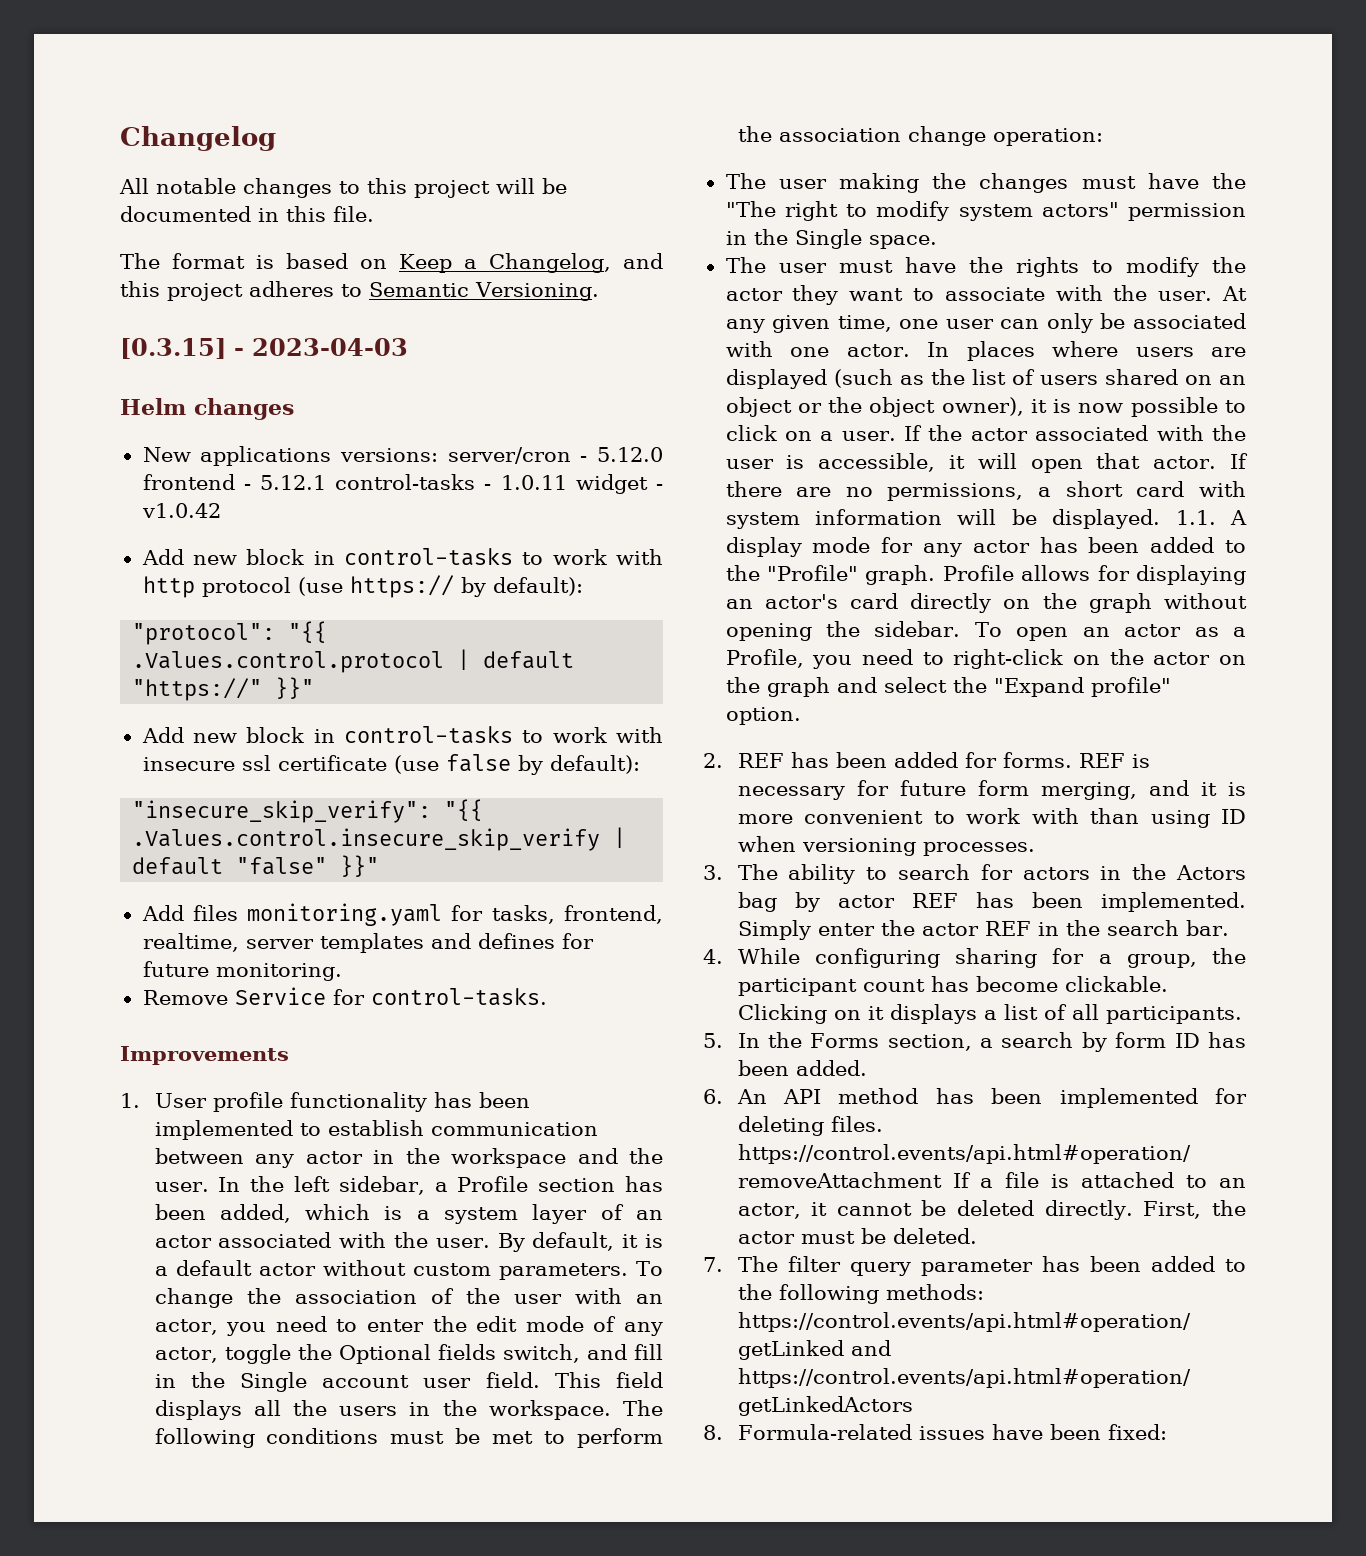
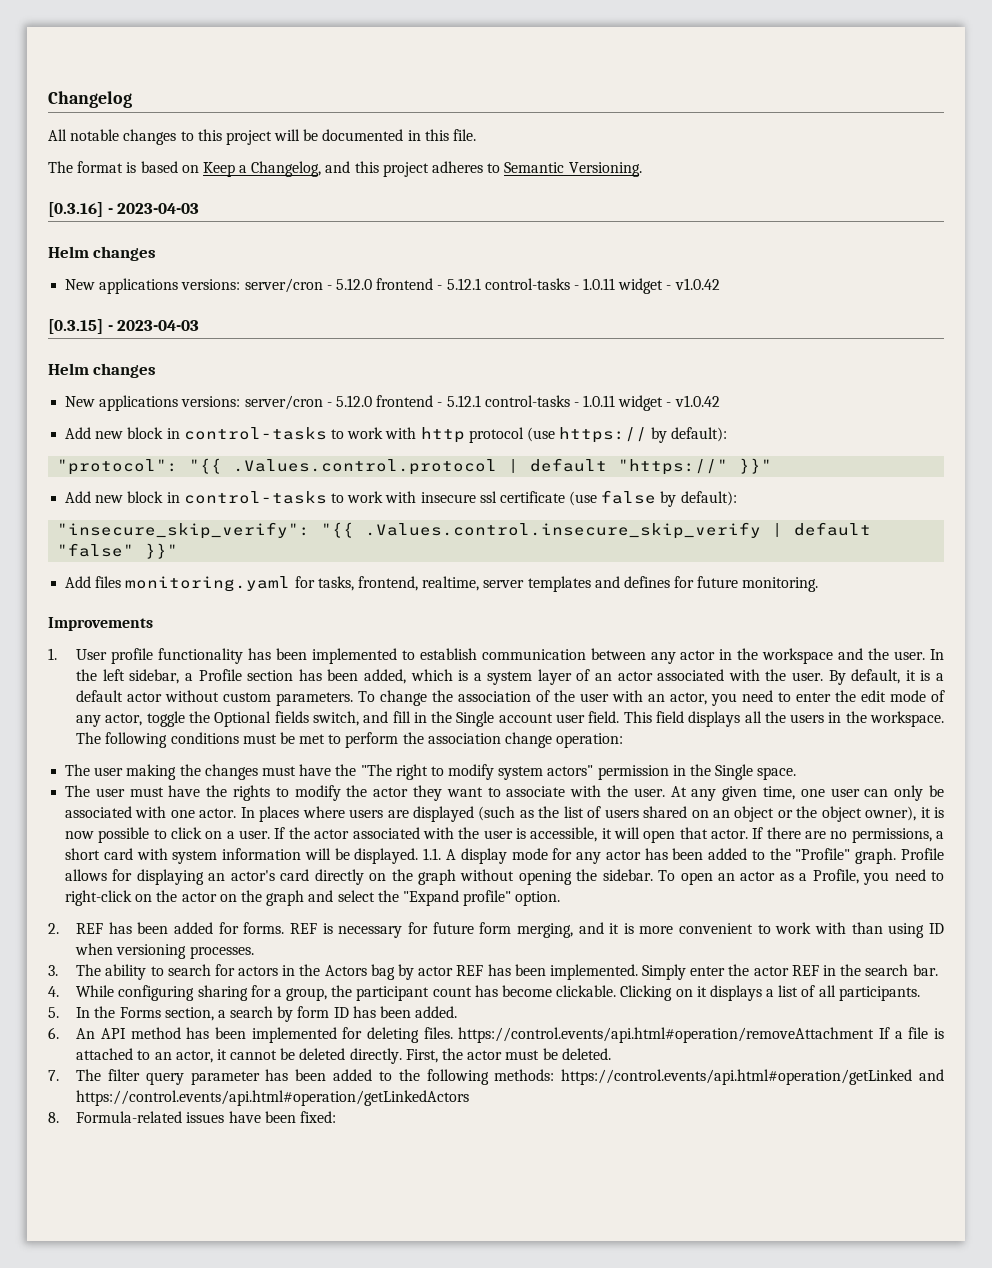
(599, 291) none -> [48,202,200,217] [48,246,157,261] [65,278,720,294] // [0.3.16] - 2023-04-03 // Helm changes // New applications versions: server/cron - 5.12.0 frontend - 5.12.1 control-tasks - 1.0.11 widget - v1.0.42
[142,987,547,1006] // Remove Service for control-tasks. -> (819, 584) none

